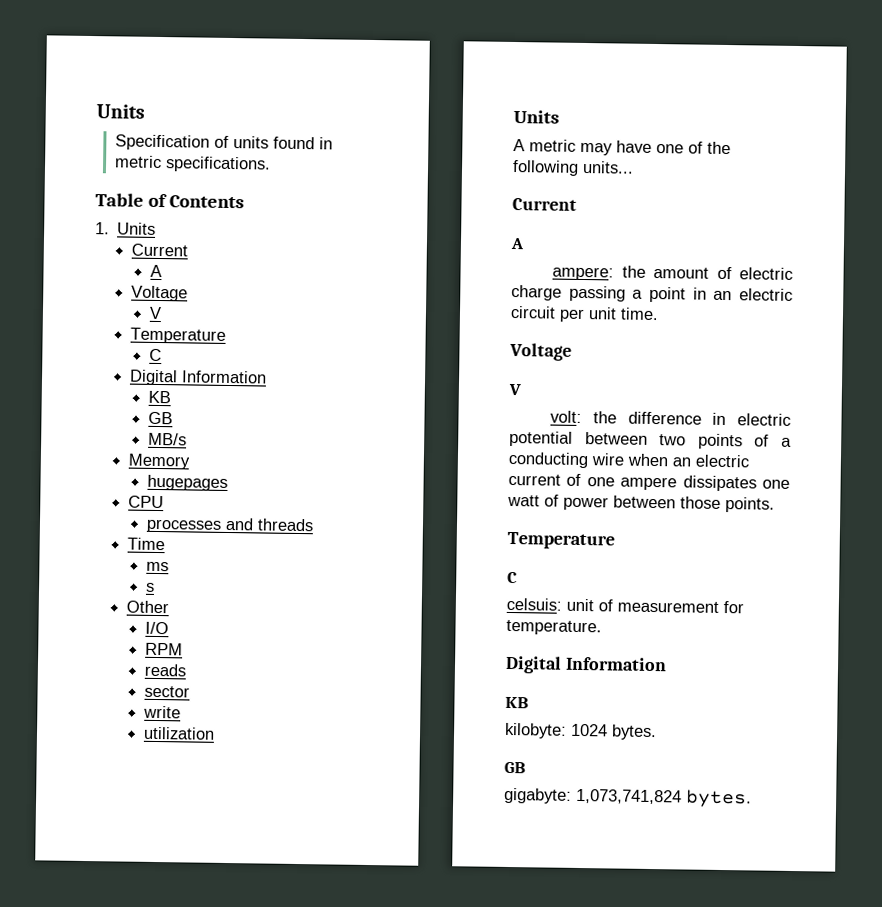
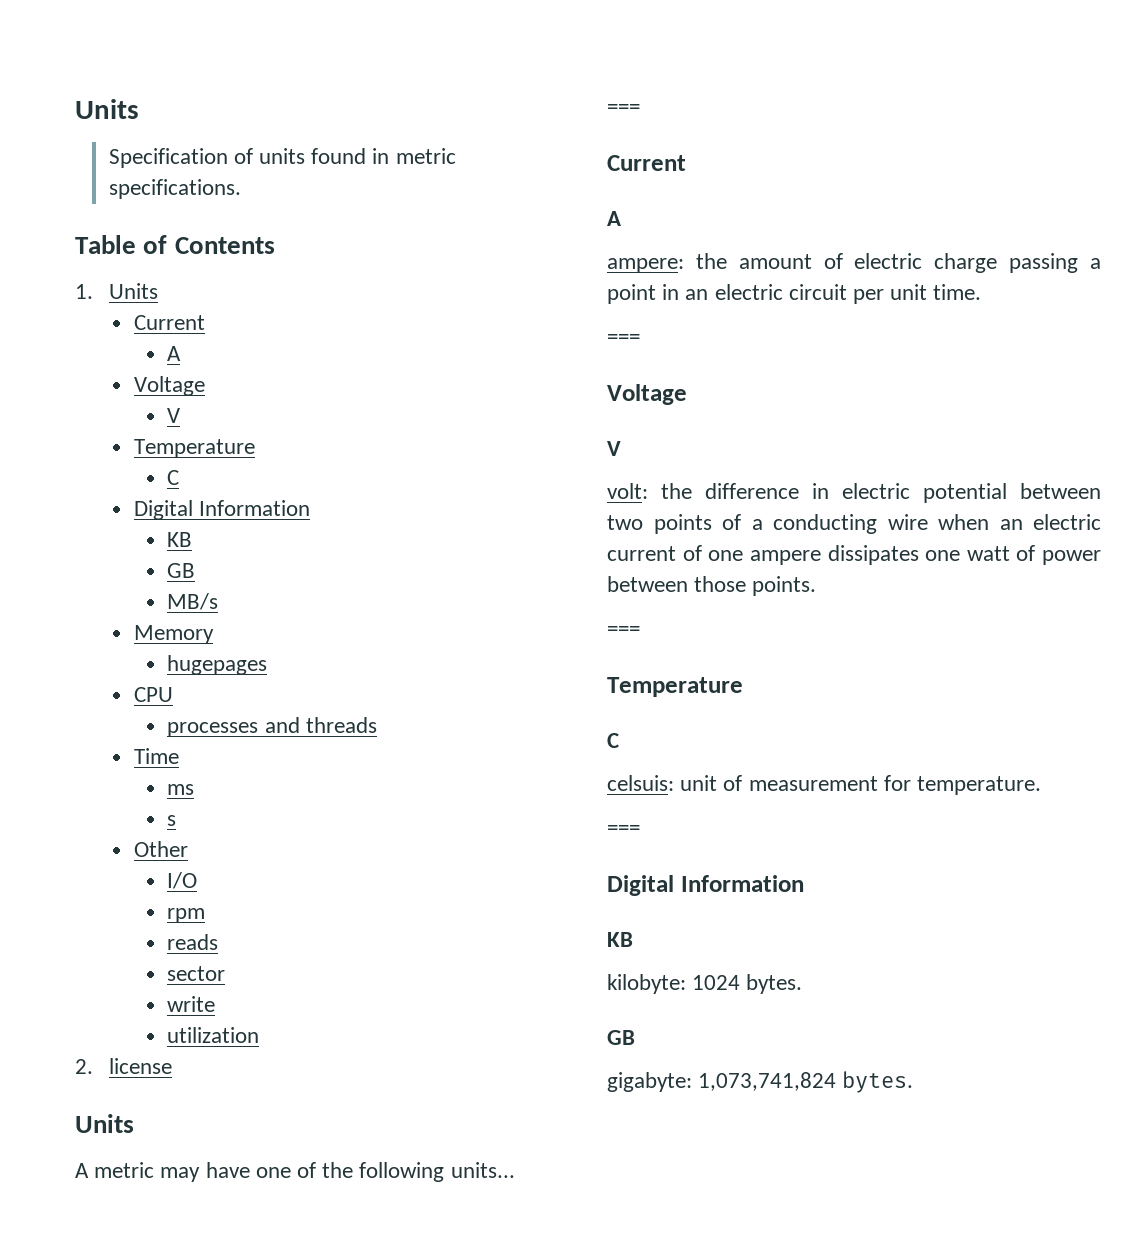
[144,642,183,656] RPM -> [167,908,206,923] rpm
(215, 733) none -> [75,1058,172,1074] // 2. license
(634, 167) none -> [607,104,640,114] // ===
(659, 314) none -> [607,334,640,344] // ===
(775, 505) none -> [607,626,640,636] // ===
(602, 627) none -> [607,825,640,835] // ===

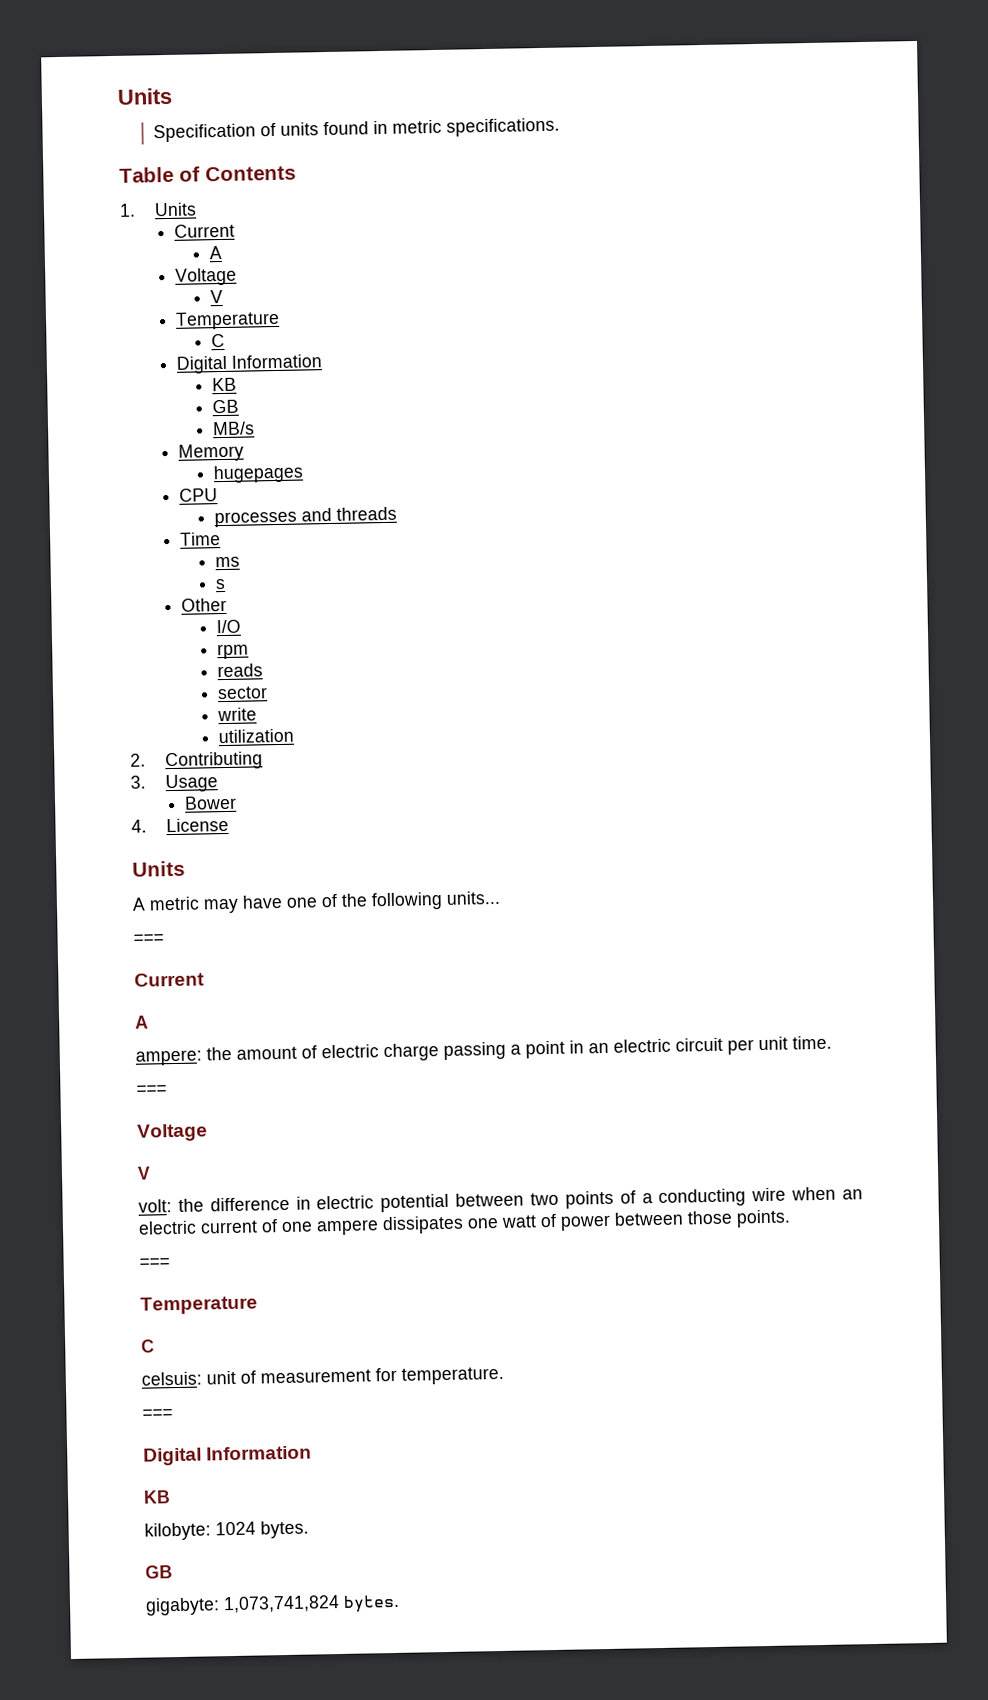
[108,1058,172,1074] license -> [164,751,263,771] [130,774,218,793] [184,795,238,810] [131,817,229,833] Contributing // 3. Usage // Bower // 4. License

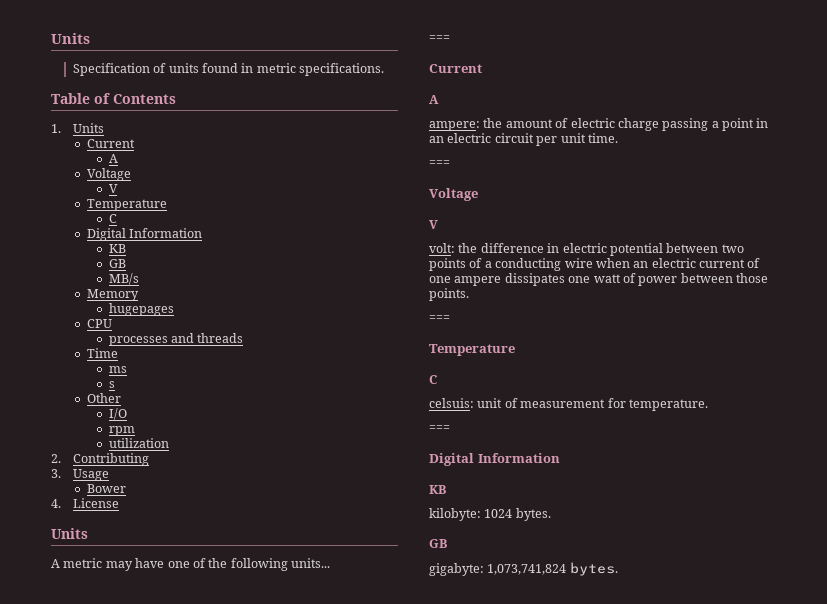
[217,663,264,678] [217,686,269,700] [217,707,258,722] // reads // sector // write -> (135, 431) none

